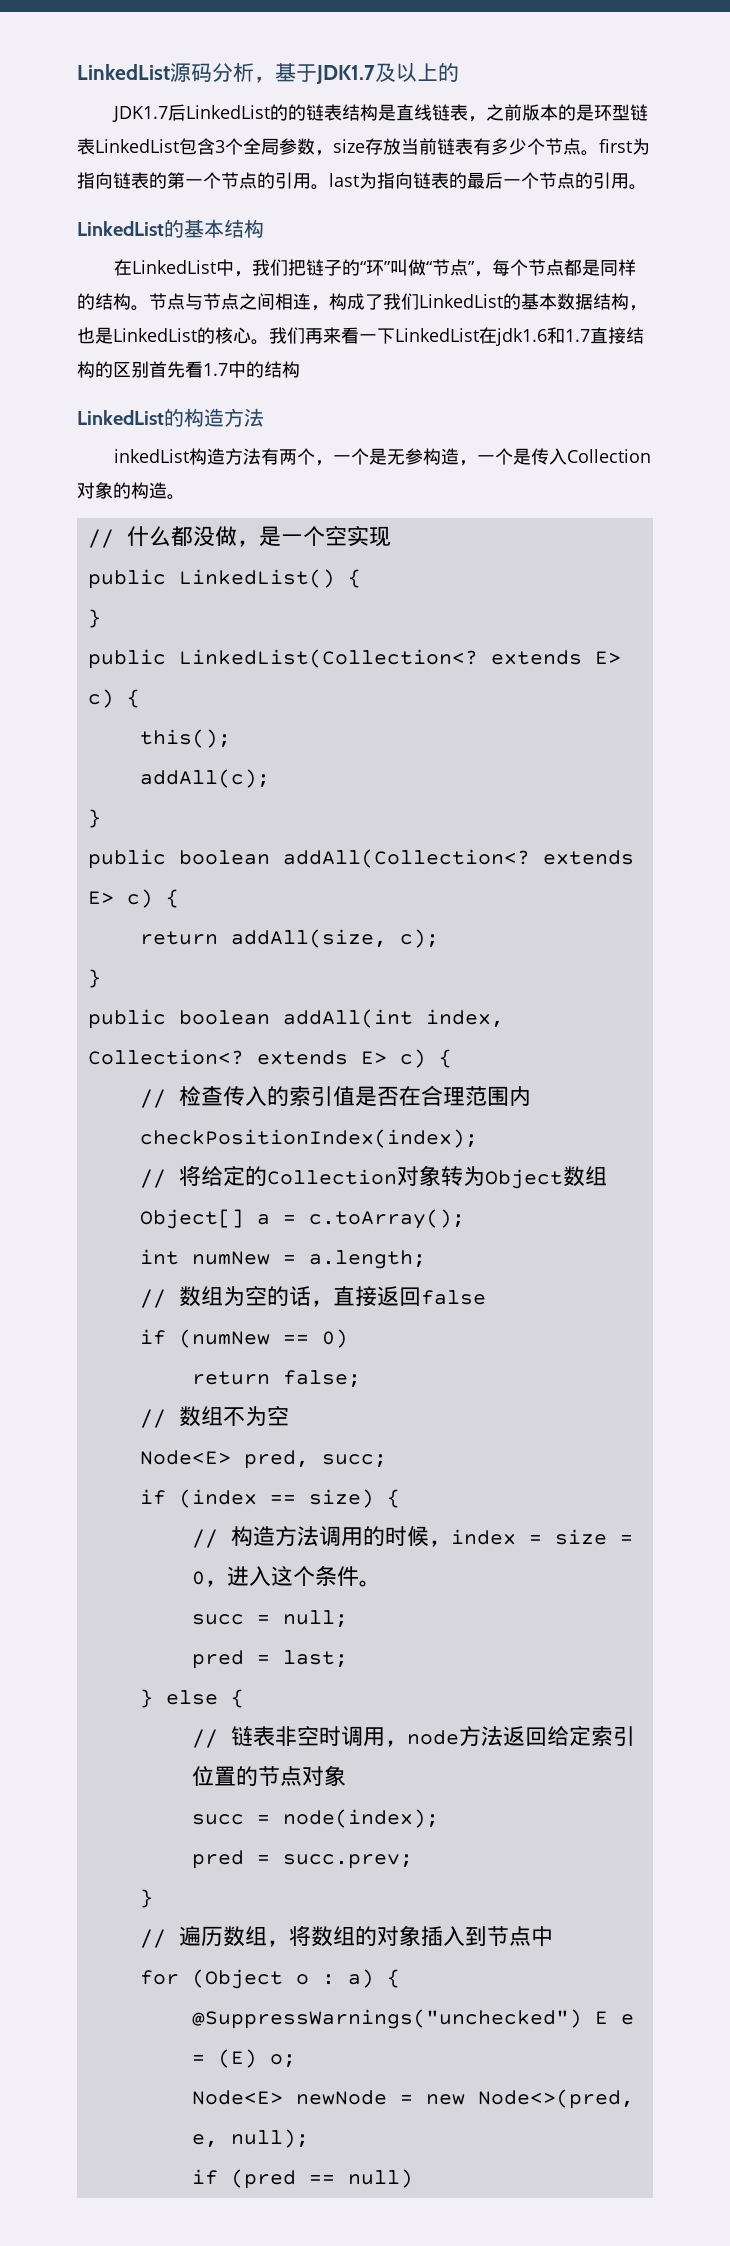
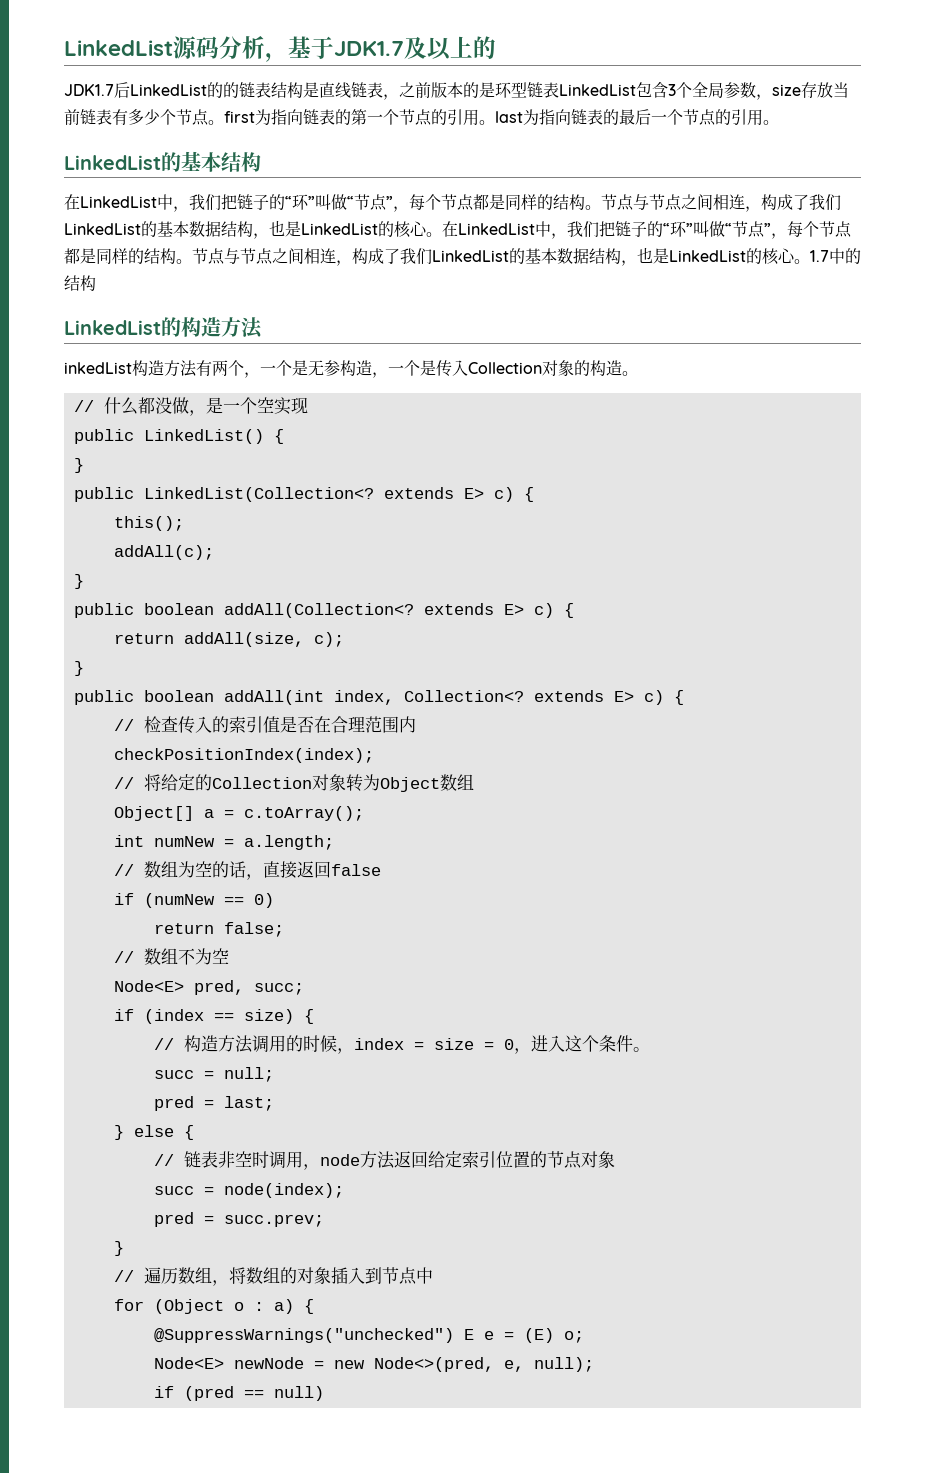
[269,327,644,346] [77,361,203,378] 我们再来看一下LinkedList在jdk1.6和1.7直接结构的区别首先看 -> [442,221,852,239] [64,247,810,266] 在LinkedList中，我们把链子的“环”叫做“节点”，每个节点都是同样的结构。节点与节点之间相连，构成了我们LinkedList的基本数据结构，也是LinkedList的核心。

